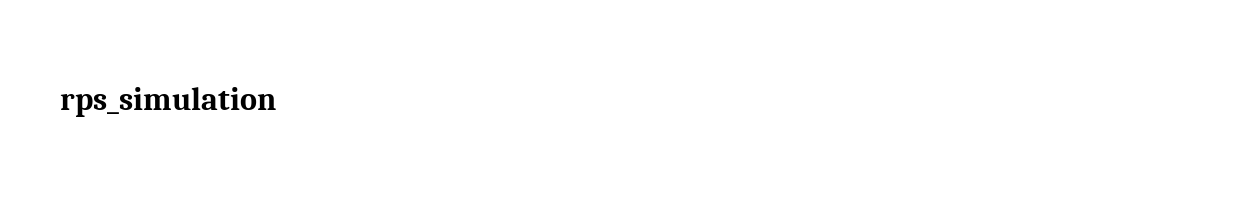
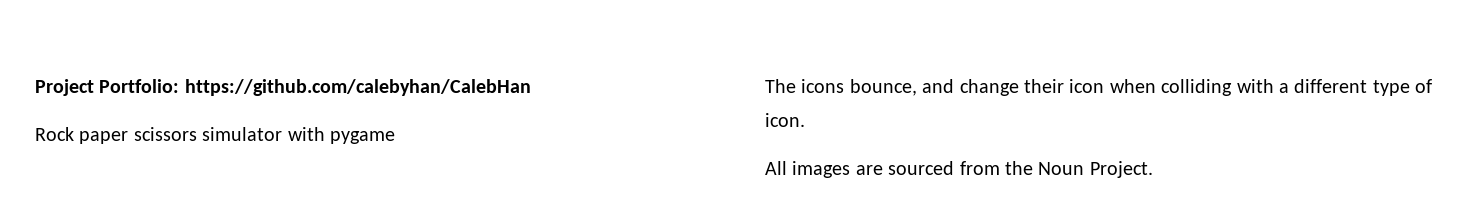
[60,87,276,117] rps_simulation -> [35,79,531,96] [35,127,395,144] [765,79,1433,96] [765,113,805,127] [765,161,1153,178] Project Portfolio: https://github.com/calebyhan/CalebHan // Rock paper scissors simulator with pygame // The icons bounce, and change their icon when colliding with a different type of icon. // All images are sourced from the Noun Project.

